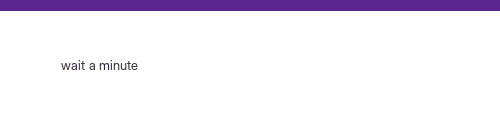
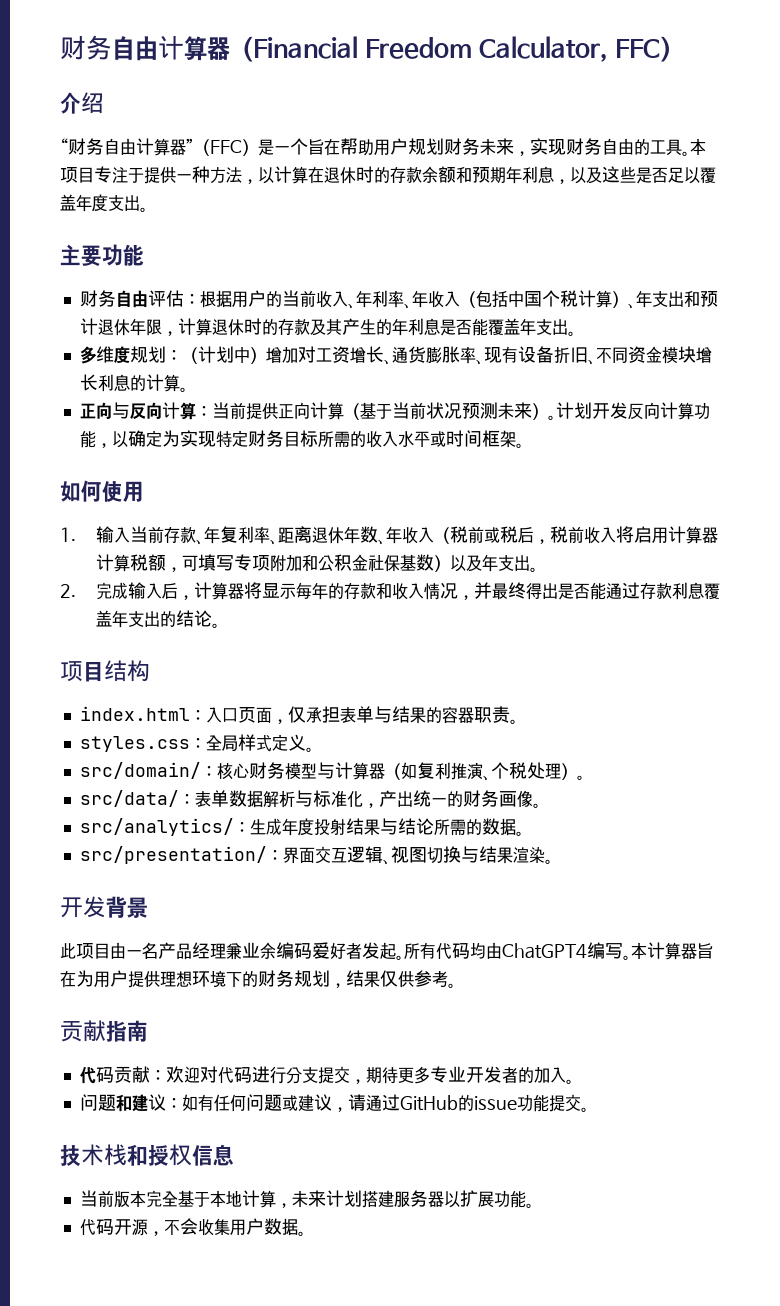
[61,60,139,70] wait a minute -> [60,35,683,62] [60,92,104,114] [60,138,706,156] [60,166,716,184] [60,194,148,212] [60,244,144,266] [79,290,718,309] [79,318,576,336] [79,346,712,365] [79,374,188,392] [79,402,710,420] [79,430,524,448] [60,480,144,502] [60,526,718,545] [95,554,538,572] [60,582,720,600] [95,610,220,628] [60,660,150,682] [79,706,518,724] [79,734,314,752] [79,762,585,781] [79,790,541,808] [79,818,524,836] [79,846,553,865] [60,896,148,918] [60,942,713,960] [60,970,456,988] [60,1020,148,1042] [79,1066,574,1084] [79,1094,589,1112] [60,1144,234,1166] [79,1190,534,1208] [79,1218,306,1236] 财务自由计算器（Financial Freedom Calculator, FFC） // 介绍 // “财务自由计算器”（FFC）是一个旨在帮助用户规划财务未来，实现财务自由的工具。本项目专注于提供一种方法，以计算在退休时的存款余额和预期年利息，以及这些是否足以覆盖年度支出。 // 主要功能 // 财务自由评估：根据用户的当前收入、年利率、年收入（包括中国个税计算）、年支出和预计退休年限，计算退休时的存款及其产生的年利息是否能覆盖年支出。 // 多维度规划：（计划中）增加对工资增长、通货膨胀率、现有设备折旧、不同资金模块增长利息的计算。 // 正向与反向计算：当前提供正向计算（基于当前状况预测未来）。计划开发反向计算功能，以确定为实现特定财务目标所需的收入水平或时间框架。 // 如何使用 // 1.输入当前存款、年复利率、距离退休年数、年收入（税前或税后，税前收入将启用计算器计算税额，可填写专项附加和公积金社保基数）以及年支出。 // 2.完成输入后，计算器将显示每年的存款和收入情况，并最终得出是否能通过存款利息覆盖年支出的结论。 // 项目结构 // index.html：入口页面，仅承担表单与结果的容器职责。 // styles.css：全局样式定义。 // src/domain/：核心财务模型与计算器（如复利推演、个税处理）。 // src/data/：表单数据解析与标准化，产出统一的财务画像。 // src/analytics/：生成年度投射结果与结论所需的数据。 // src/presentation/：界面交互逻辑、视图切换与结果渲染。 // 开发背景 // 此项目由一名产品经理兼业余编码爱好者发起。所有代码均由ChatGPT4编写。本计算器旨在为用户提供理想环境下的财务规划，结果仅供参考。 // 贡献指南 // 代码贡献：欢迎对代码进行分支提交，期待更多专业开发者的加入。 // 问题和建议：如有任何问题或建议，请通过GitHub的issue功能提交。 // 技术栈和授权信息 // 当前版本完全基于本地计算，未来计划搭建服务器以扩展功能。 // 代码开源，不会收集用户数据。

